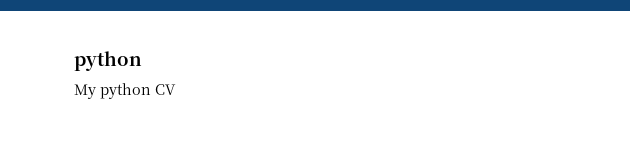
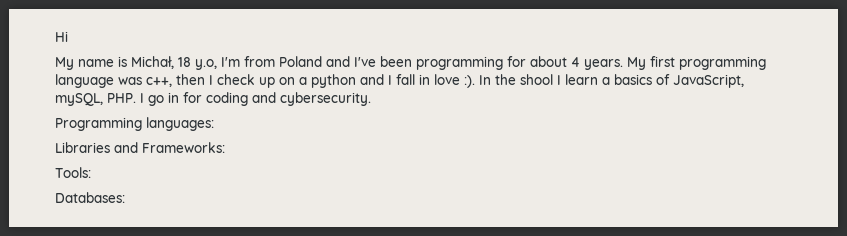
[74,51,142,71] [74,83,176,99] python // My python CV -> [55,31,68,42] [55,56,766,70] [55,74,744,88] [55,92,371,106] [55,117,214,131] [55,142,225,153] [55,167,91,178] [55,192,125,203] Hi // My name is Michał, 18 y.o, I'm from Poland and I've been programming for about 4 years. My first programming language was c++, then I check up on a python and I fall in love :). In the shool I learn a basics of JavaScript, mySQL, PHP. I go in for coding and cybersecurity. // Programming languages: // Libraries and Frameworks: // Tools: // Databases:

